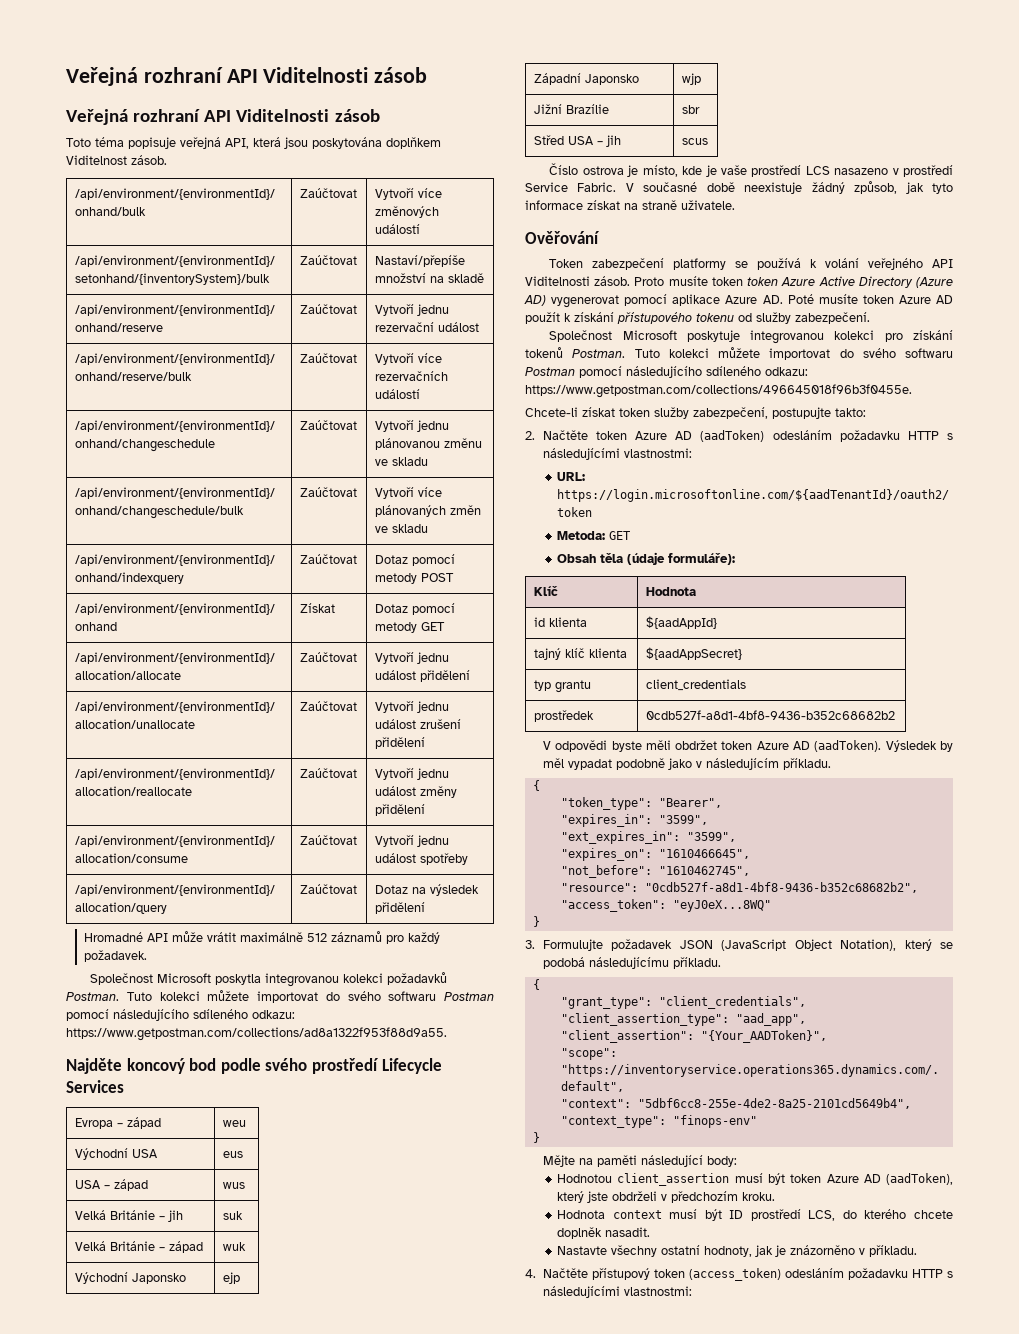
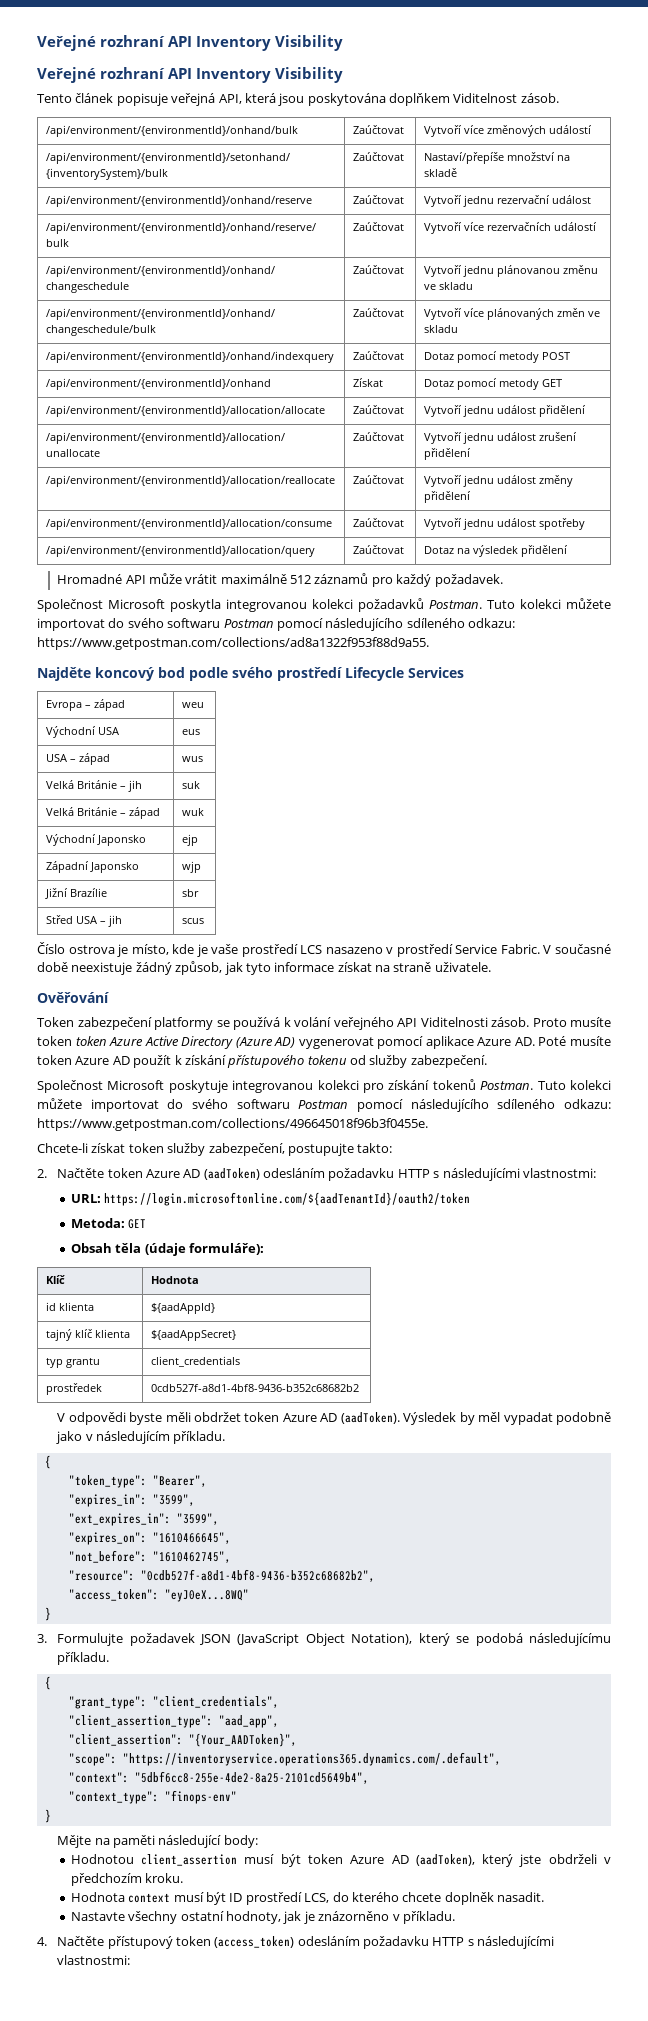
[66,67,428,86] [66,109,380,125] [66,137,124,147] Veřejná rozhraní API Viditelnosti zásob // Veřejná rozhraní API Viditelnosti zásob // Toto téma -> [37,35,344,51] [37,67,343,83] [37,93,114,103] Veřejné rozhraní API Inventory Visibility // Veřejné rozhraní API Inventory Visibility // Tento článek

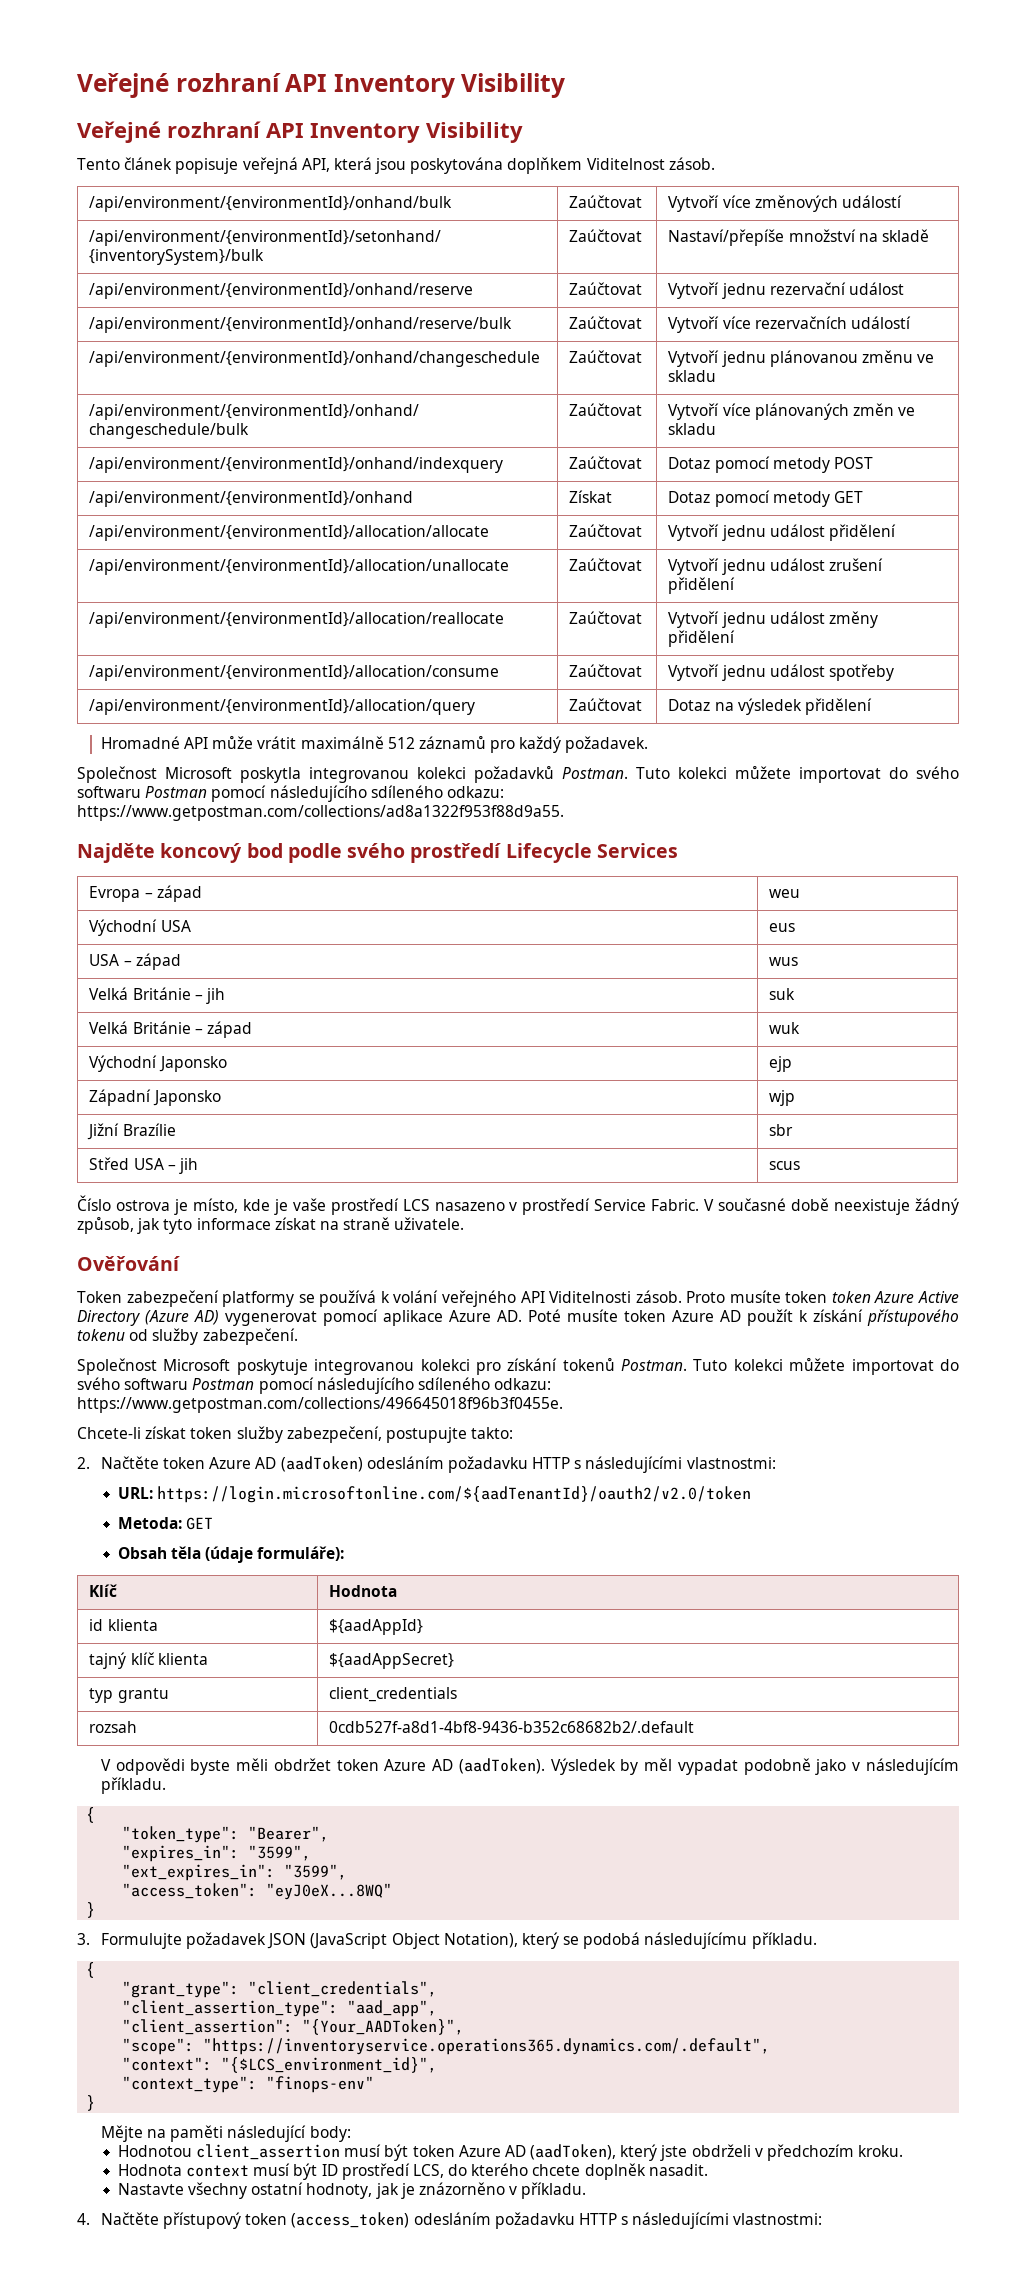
[104,1192,471,1206] https://login.microsoftonline.com/${aadTenantId}/oauth2/token -> [156,1486,751,1503] https://login.microsoftonline.com/${aadTenantId}/oauth2/v2.0/token
[46,1383,103,1395] [151,1384,360,1392] prostředek | 0cdb527f-a8d1-4bf8-9436-b352c68682b2 -> [89,1721,138,1733] [329,1721,695,1733] rozsah | 0cdb527f-a8d1-4bf8-9436-b352c68682b2/.default
[68,1532,231,1545] [68,1550,231,1563] [68,1569,375,1582] // "expires_on": "1610466645", // "not_before": "1610462745", // "resource": "0cdb527f-a8d1-4bf8-9436-b352c68682b2", -> (348, 1872) none
[134,1771,369,1784] "5dbf6cc8-255e-4de2-8a25-2101cd5649b4", -> [221,2057,438,2073] "{$LCS_environment_id}",

